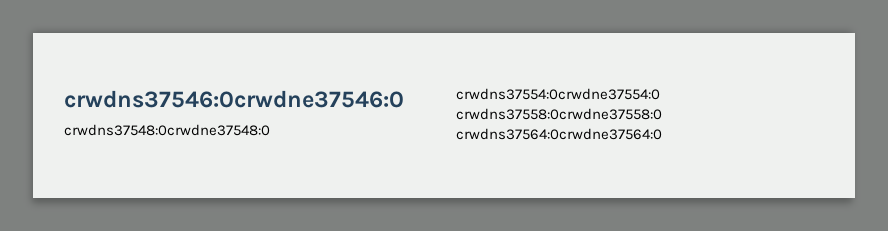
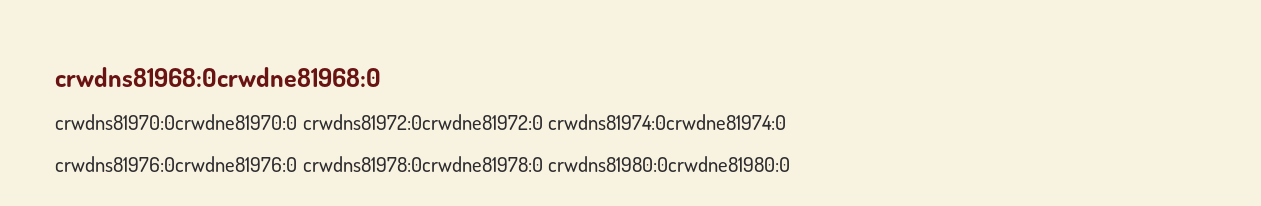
[64,90,404,108] [64,124,270,136] [456,88,660,100] [456,108,662,120] [456,128,662,140] crwdns37546:0crwdne37546:0 // crwdns37548:0crwdne37548:0 crwdns37554:0crwdne37554:0 crwdns37558:0crwdne37558:0 crwdns37564:0crwdne37564:0 -> [55,67,381,87] [55,114,787,130] [55,156,791,172] crwdns81968:0crwdne81968:0 // crwdns81970:0crwdne81970:0 crwdns81972:0crwdne81972:0 crwdns81974:0crwdne81974:0 // crwdns81976:0crwdne81976:0 crwdns81978:0crwdne81978:0 crwdns81980:0crwdne81980:0

